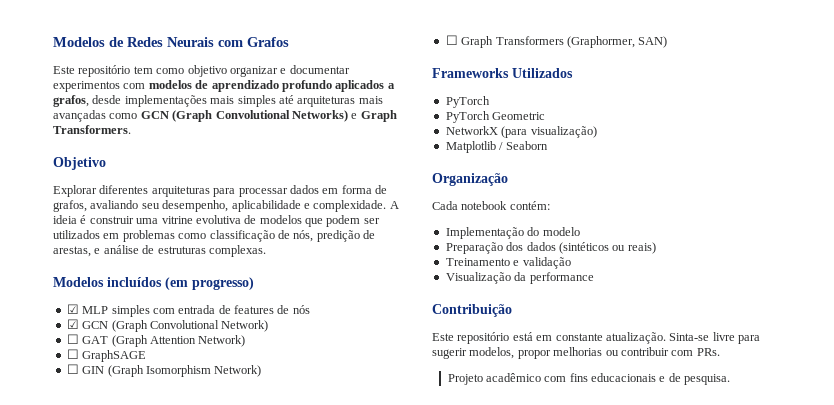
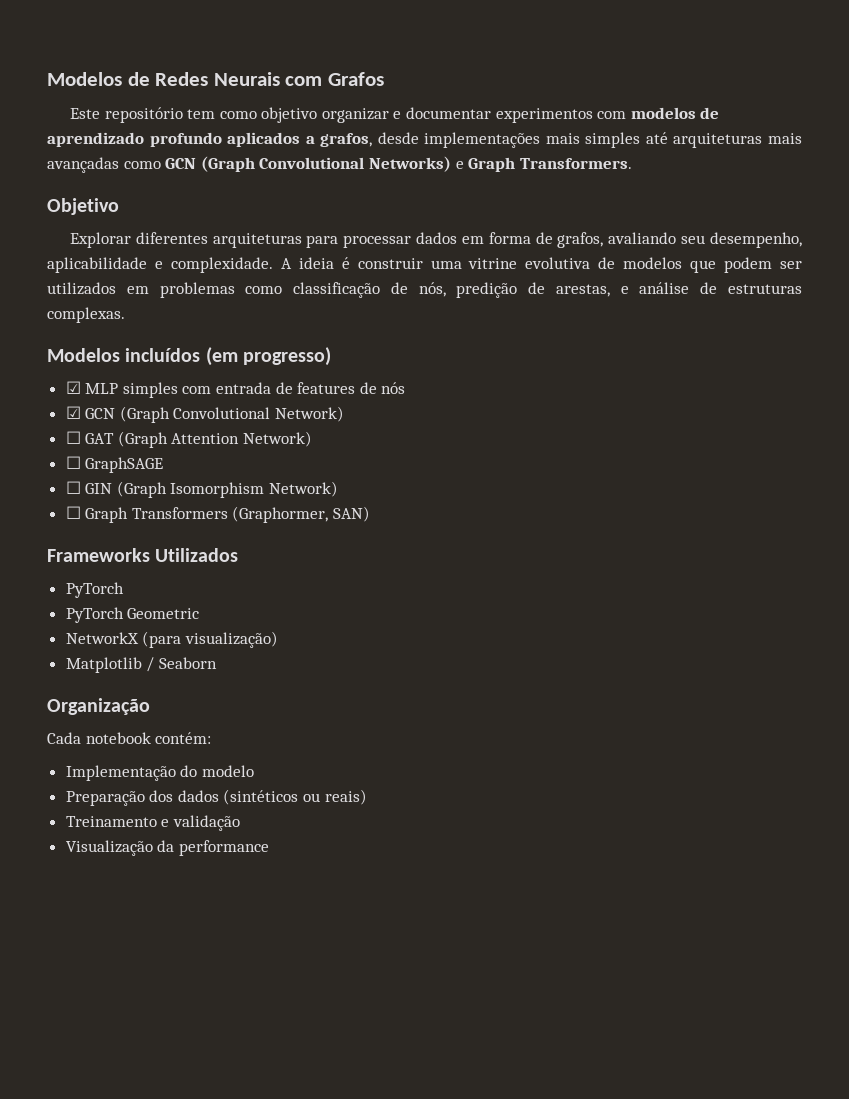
[432,304,512,317] [432,332,760,344] [432,347,720,359] [447,373,731,385] // Contribuição // Este repositório está em constante atualização. Sinta-se livre para sugerir modelos, propor melhorias ou contribuir com PRs. // Projeto acadêmico com fins educacionais e de pesquisa. -> (269, 848) none

